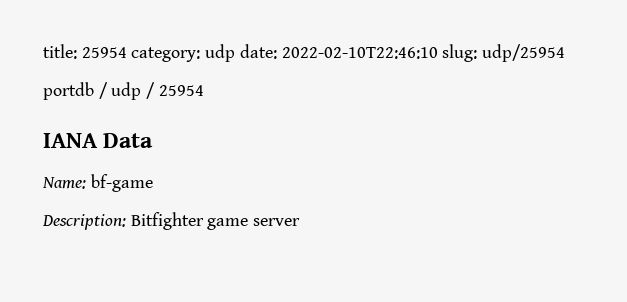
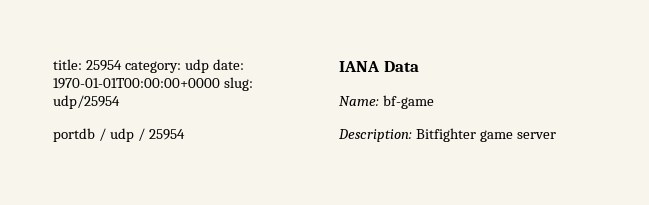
[281,47,438,59] 2022-02-10T22:46:10 -> [53,78,220,89] 1970-01-01T00:00:00+0000

